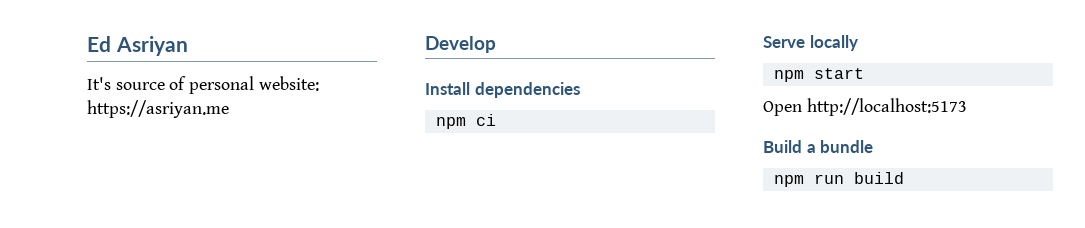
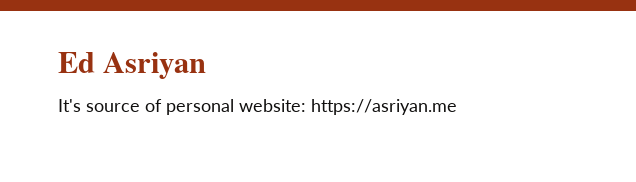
[425,36,496,53] [425,82,580,98] [435,114,496,129] [763,35,858,51] [773,68,864,82] [763,98,967,116] [763,140,874,153] [773,172,904,187] // Develop // Install dependencies // npm ci // Serve locally // npm start // Open http://localhost:5173 // Build a bundle // npm run build -> (457, 107) none

